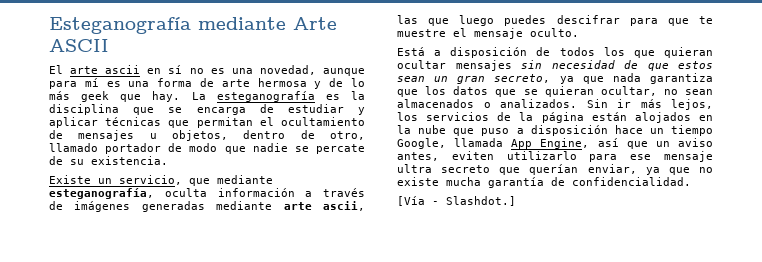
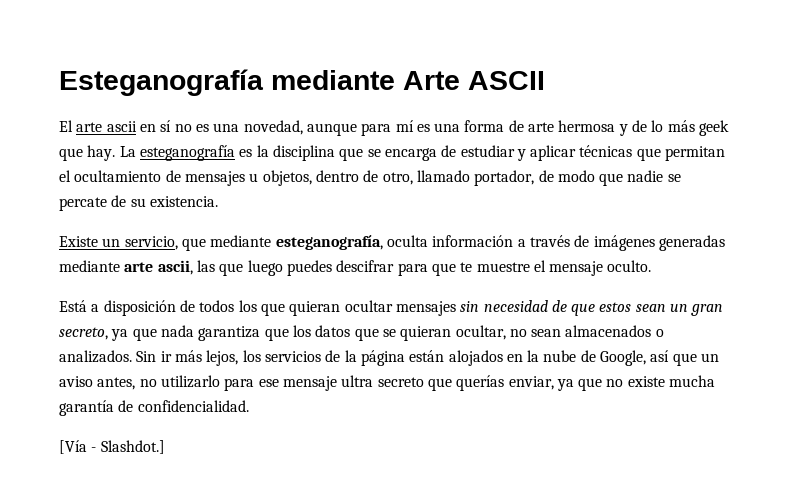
[105,143,162,154] portador -> [474,170,535,186] portador,
[453,125,713,136] [397,138,590,149] que puso a disposición hace un tiempo Google, llamada App Engine, -> [580,350,647,366] de Google,
[451,151,494,160] eviten -> [139,379,157,387] no
[529,164,579,175] querían -> [456,375,505,391] querías

